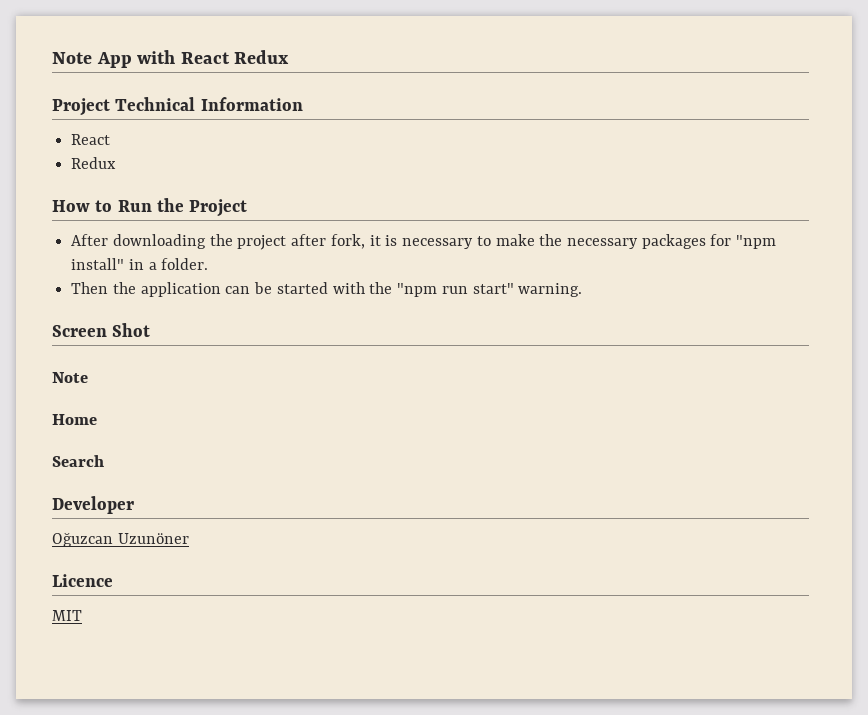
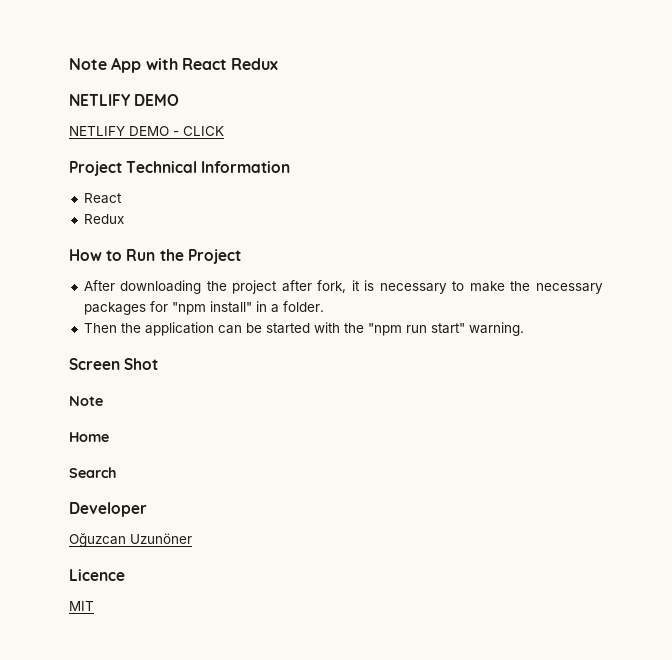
(290, 57) none -> [69,94,180,106] [69,126,224,136] // NETLIFY DEMO // NETLIFY DEMO - CLICK

